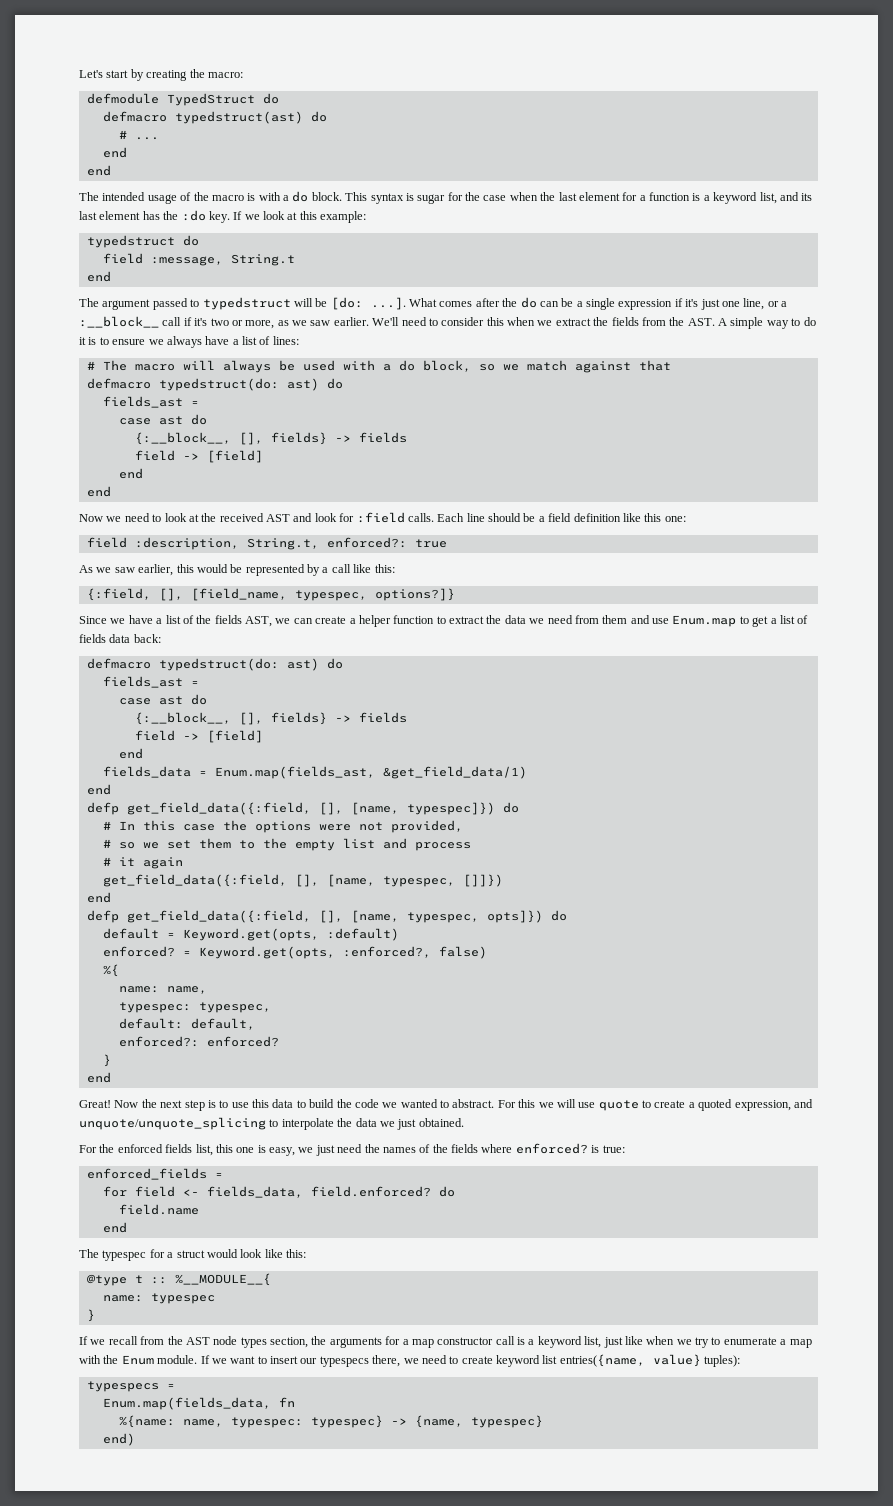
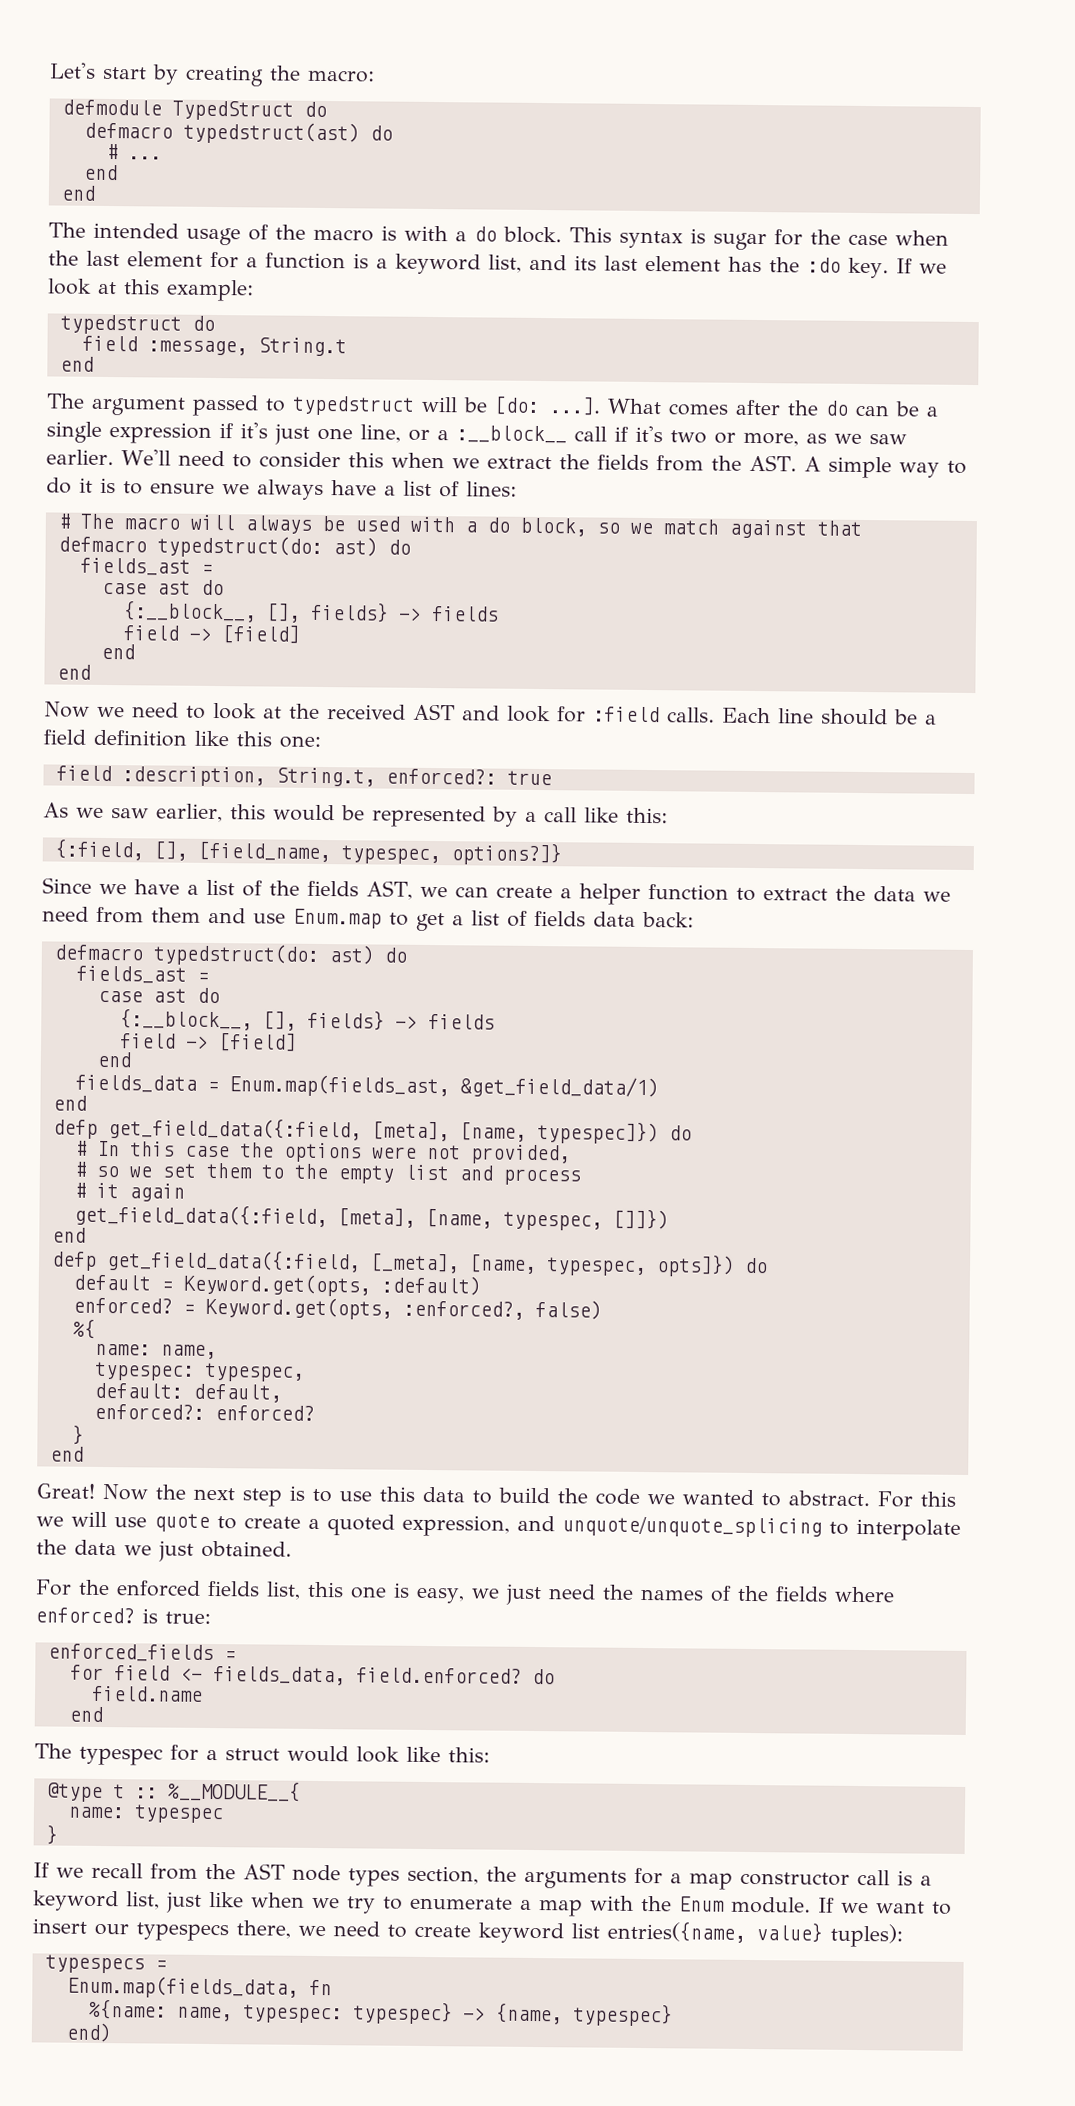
[318,802,343,815] [], -> [371,1120,450,1142] [meta],
[294,874,319,887] [], -> [337,1207,416,1228] [meta],
[318,910,343,923] [], -> [369,1252,460,1274] [_meta],

